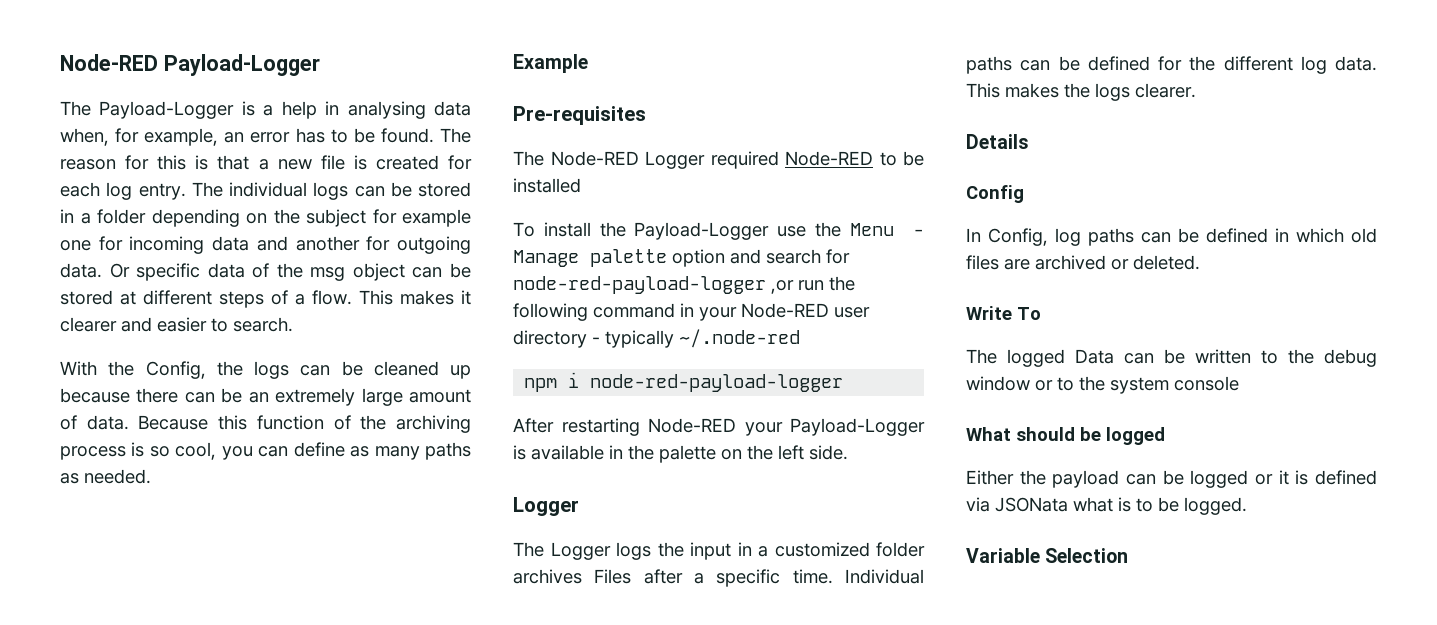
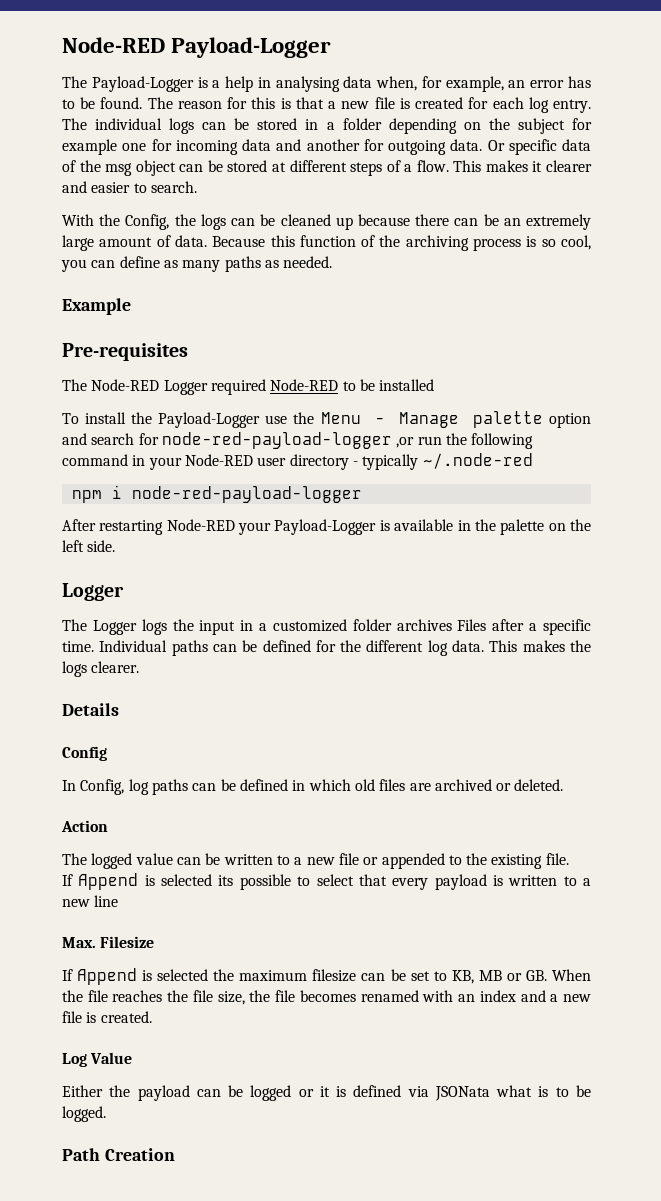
[966,306,1041,320] Write To -> [61,820,108,832] Action
[1075,349,1114,364] Data -> [135,853,173,865] value
[1288,349,1377,367] [966,376,1239,394] [966,427,1165,445] the debug window or to the system console // What should be logged -> [294,853,569,869] [62,873,591,890] [62,895,119,907] [62,936,155,948] [62,968,591,985] [62,990,592,1005] [62,1011,152,1023] [62,1052,133,1067] a new file or appended to the existing file. // If Append is selected its possible to select that every payload is written to a new line // Max. Filesize // If Append is selected the maximum filesize can be set to KB, MB or GB. When the file reaches the file size, the file becomes renamed with an index and a new file is created. // Log Value
[966,548,1129,563] Variable Selection -> [62,1148,175,1161] Path Creation

